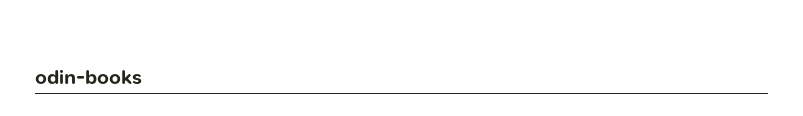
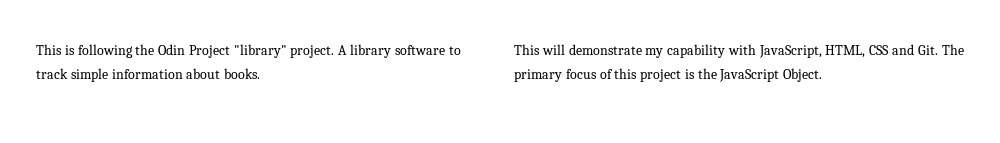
[35,69,142,85] odin-books -> [36,44,461,58] [36,68,261,82] [514,44,964,58] [514,68,823,82] This is following the Odin Project "library" project. A library software to track simple information about books. // This will demonstrate my capability with JavaScript, HTML, CSS and Git. The primary focus of this project is the JavaScript Object.

